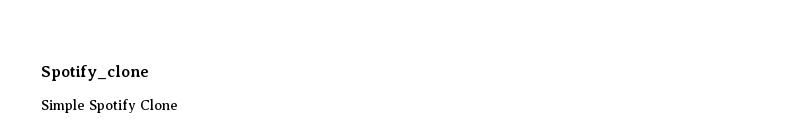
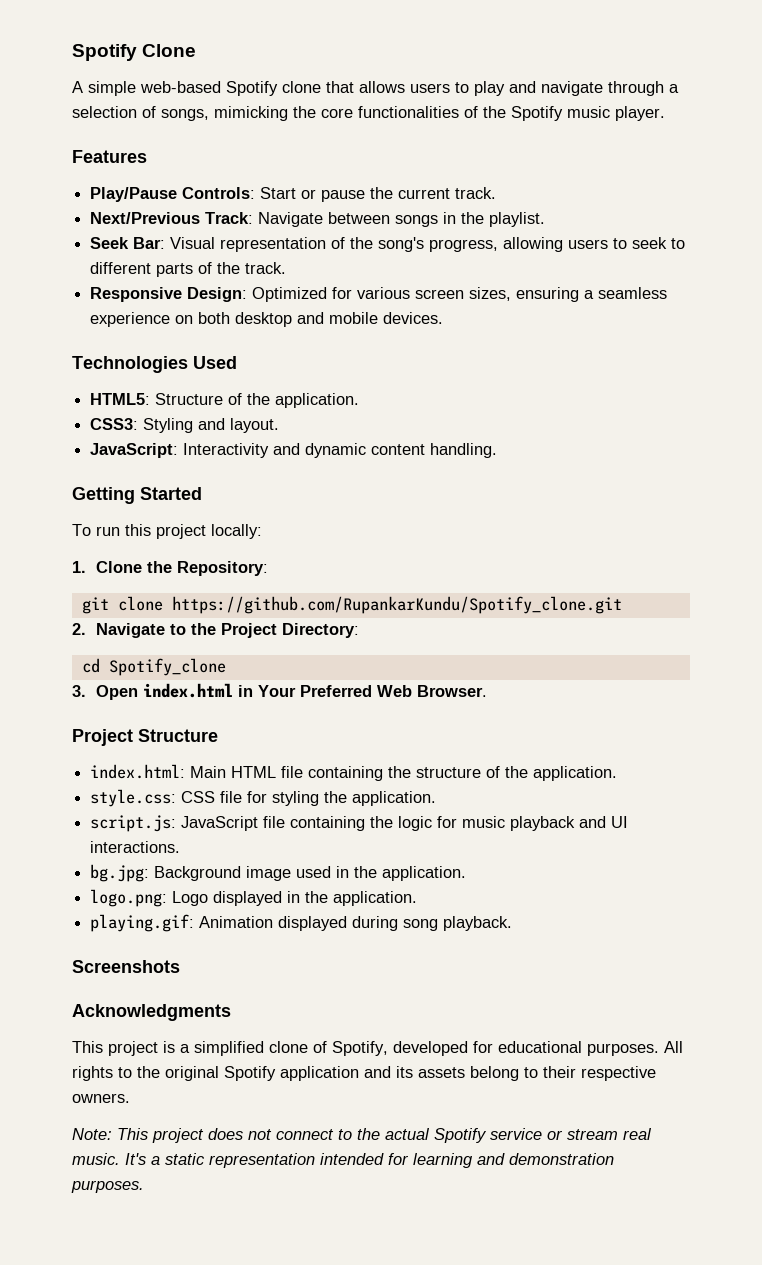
[41,65,149,81] [41,99,178,113] Spotify_clone // Simple Spotify Clone -> [72,44,197,61] [72,81,679,96] [72,106,665,121] [72,150,147,163] [90,187,497,202] [90,212,546,227] [90,237,686,252] [90,262,287,277] [90,287,668,302] [90,312,444,327] [72,356,237,373] [90,393,360,408] [90,418,280,433] [90,443,498,458] [72,487,202,504] [72,524,262,539] [72,561,268,576] [81,596,622,614] [72,623,359,638] [81,658,226,676] [72,683,487,700] [72,729,218,746] [90,764,618,781] [90,789,437,807] [90,815,629,832] [90,841,181,853] [90,864,467,882] [90,889,418,907] [90,914,513,932] [72,960,180,973] [72,1004,231,1021] [72,1041,683,1056] [72,1066,656,1081] [72,1093,130,1103] [72,1128,652,1143] [72,1153,614,1168] [71,1180,144,1193] Spotify Clone // A simple web-based Spotify clone that allows users to play and navigate through a selection of songs, mimicking the core functionalities of the Spotify music player. // Features // Play/Pause Controls: Start or pause the current track. // Next/Previous Track: Navigate between songs in the playlist. // Seek Bar: Visual representation of the song's progress, allowing users to seek to different parts of the track. // Responsive Design: Optimized for various screen sizes, ensuring a seamless experience on both desktop and mobile devices. // Technologies Used // HTML5: Structure of the application. // CSS3: Styling and layout. // JavaScript: Interactivity and dynamic content handling. // Getting Started // To run this project locally: // 1. Clone the Repository: // git clone https://github.com/RupankarKundu/Spotify_clone.git // 2. Navigate to the Project Directory: // cd Spotify_clone // 3. Open index.html in Your Preferred Web Browser. // Project Structure // index.html: Main HTML file containing the structure of the application. // style.css: CSS file for styling the application. // script.js: JavaScript file containing the logic for music playback and UI interactions. // bg.jpg: Background image used in the application. // logo.png: Logo displayed in the application. // playing.gif: Animation displayed during song playback. // Screenshots // Acknowledgments // This project is a simplified clone of Spotify, developed for educational purposes. All rights to the original Spotify application and its assets belong to their respective owners. // Note: This project does not connect to the actual Spotify service or stream real music. It's a static representation intended for learning and demonstration purposes.

